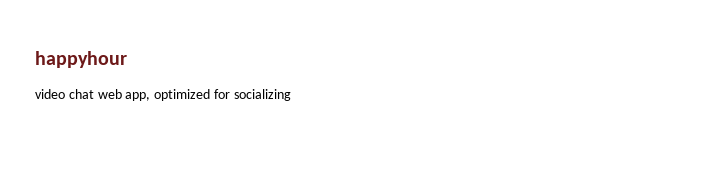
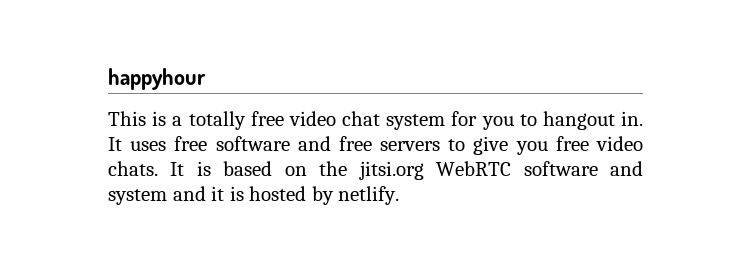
[35,89,291,101] video chat web app, optimized for socializing -> [108,111,644,130] [108,136,643,155] [108,161,643,180] [108,186,400,205] This is a totally free video chat system for you to hangout in. It uses free software and free servers to give you free video chats. It is based on the jitsi.org WebRTC software and system and it is hosted by netlify.

